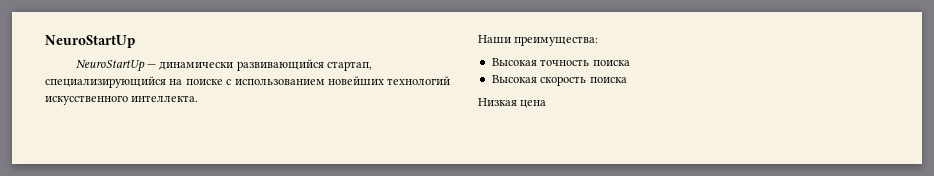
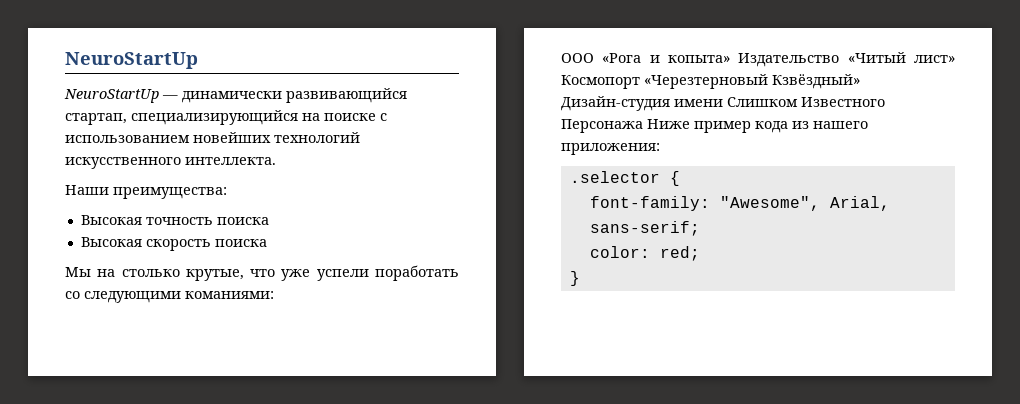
[478,98,547,108] Низкая цена -> [65,265,459,281] [65,291,274,303] [561,52,955,67] [561,74,860,89] [561,96,885,111] [561,119,868,133] [561,143,660,155] [569,171,680,186] [589,196,890,211] [589,221,700,236] [589,246,700,261] [569,271,580,286] Мы на столько крутые, что уже успели поработать со следующими команиями: // ООО «Рога и копыта» Издательство «Читый лист» Космопорт «Черезтерновый Кзвёздный» Дизайн-студия имени Слишком Известного Персонажа Ниже пример кода из нашего приложения: // .selector { // font-family: "Awesome", Arial, sans-serif; // color: red; // }

